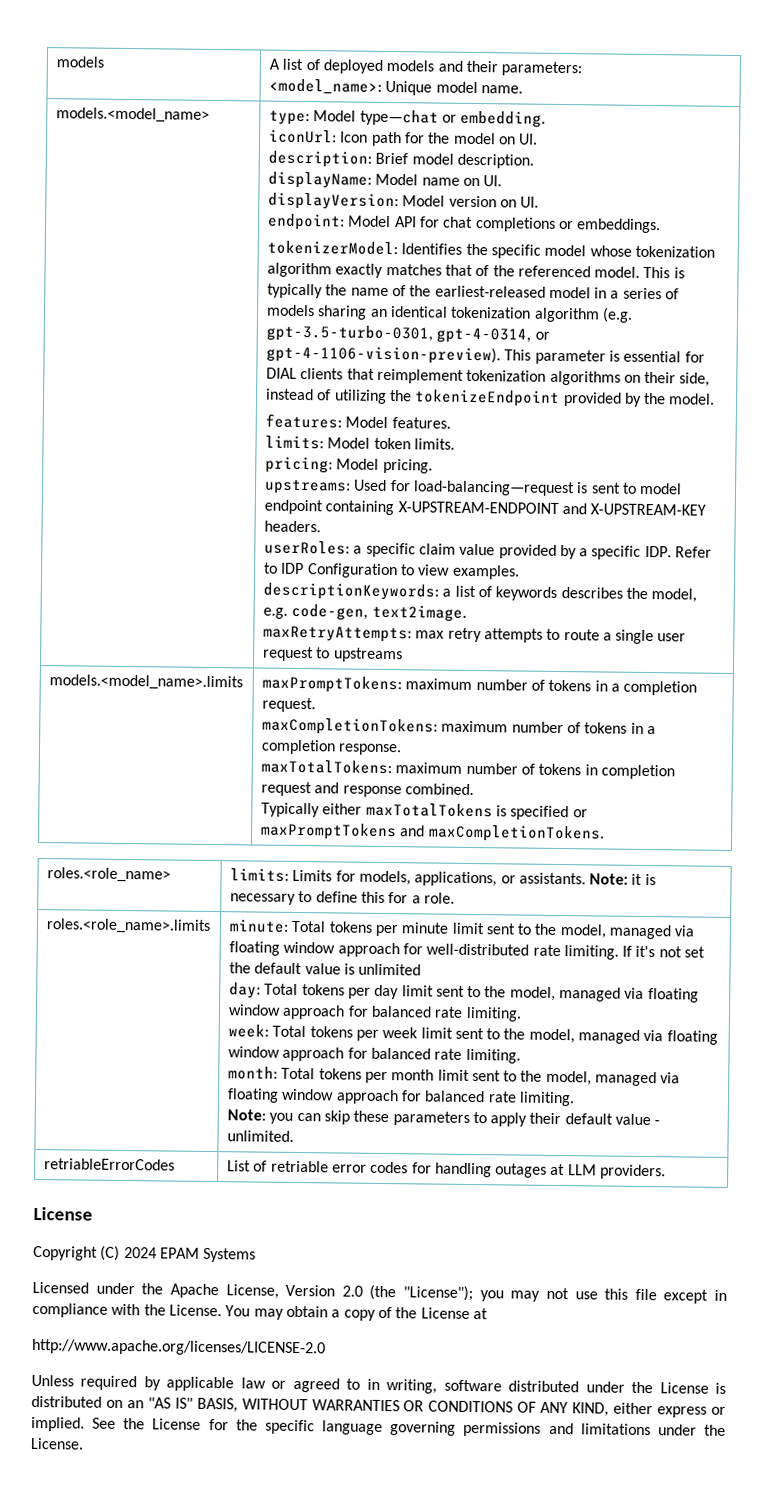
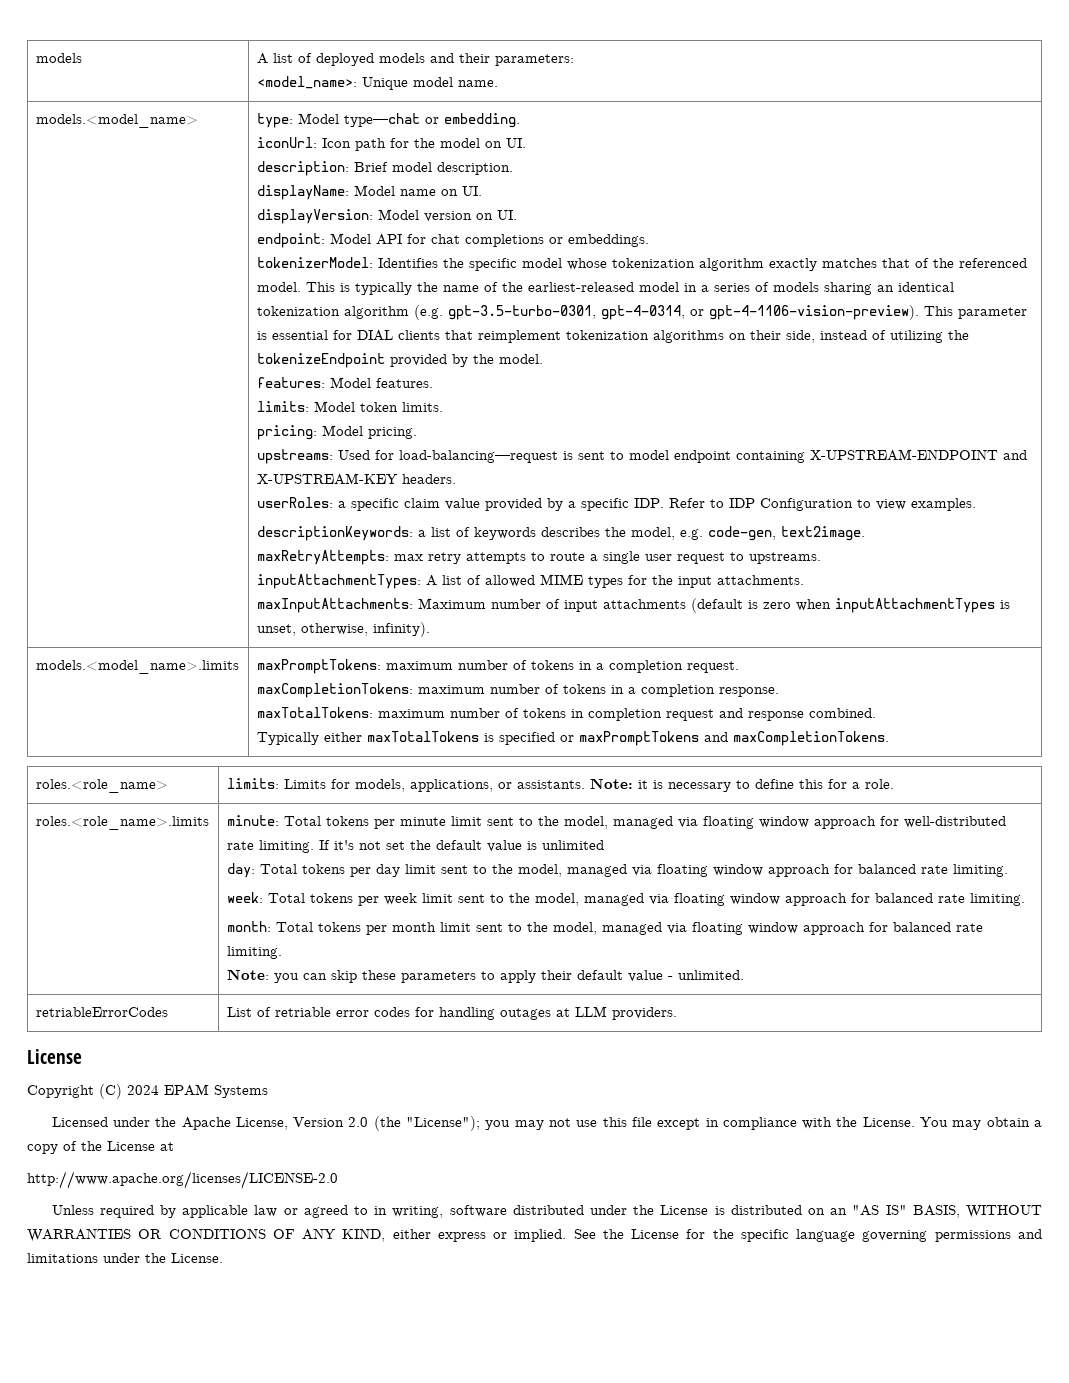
[333,647,403,663] upstreams -> [748,552,821,564] [256,574,804,589] [256,598,1010,613] [256,622,430,637] upstreams. // inputAttachmentTypes: A list of allowed MIME types for the input attachments. // maxInputAttachments: Maximum number of input attachments (default is zero when inputAttachmentTypes is unset, otherwise, infinity).

